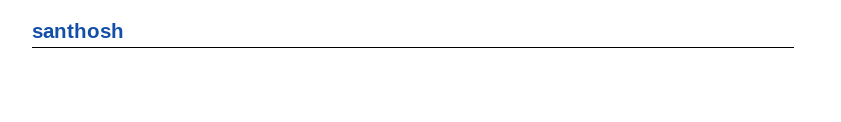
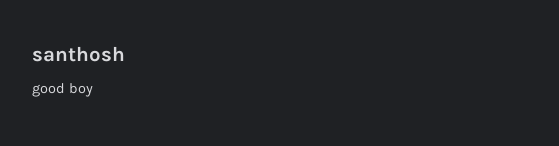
(124, 30) none -> [32,83,93,97] // good boy

